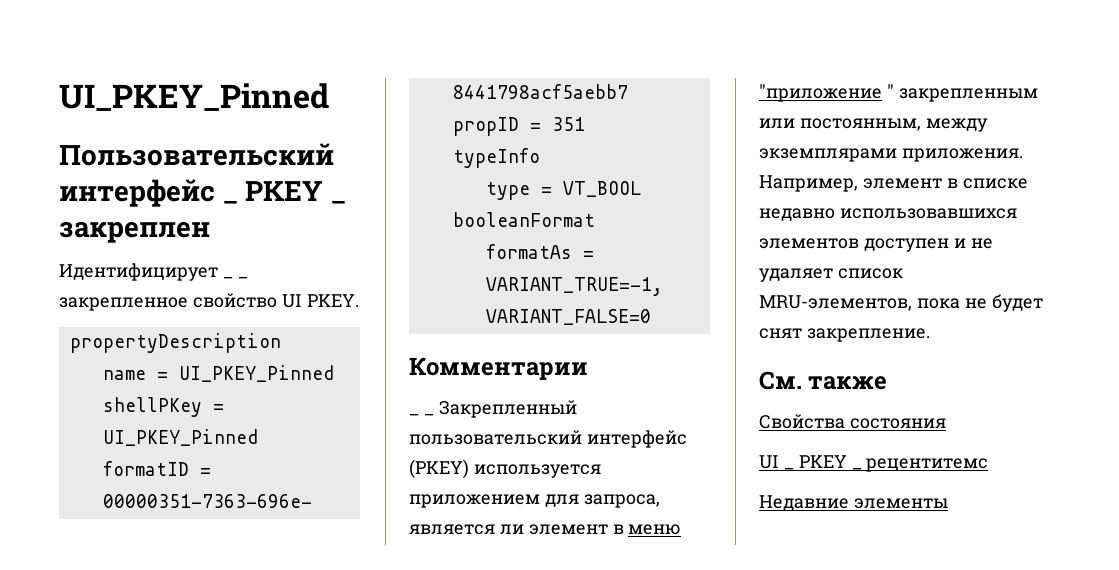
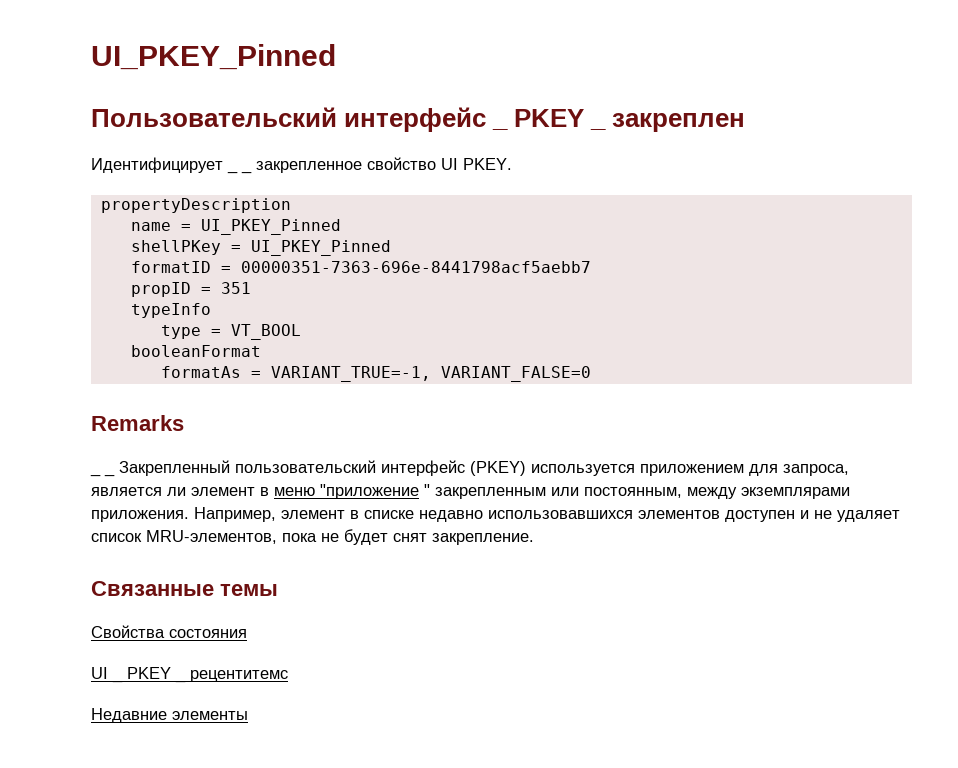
[409,357,588,380] Комментарии -> [91,415,184,431] Remarks
[759,371,888,390] См. также -> [91,581,278,596] Связанные темы

